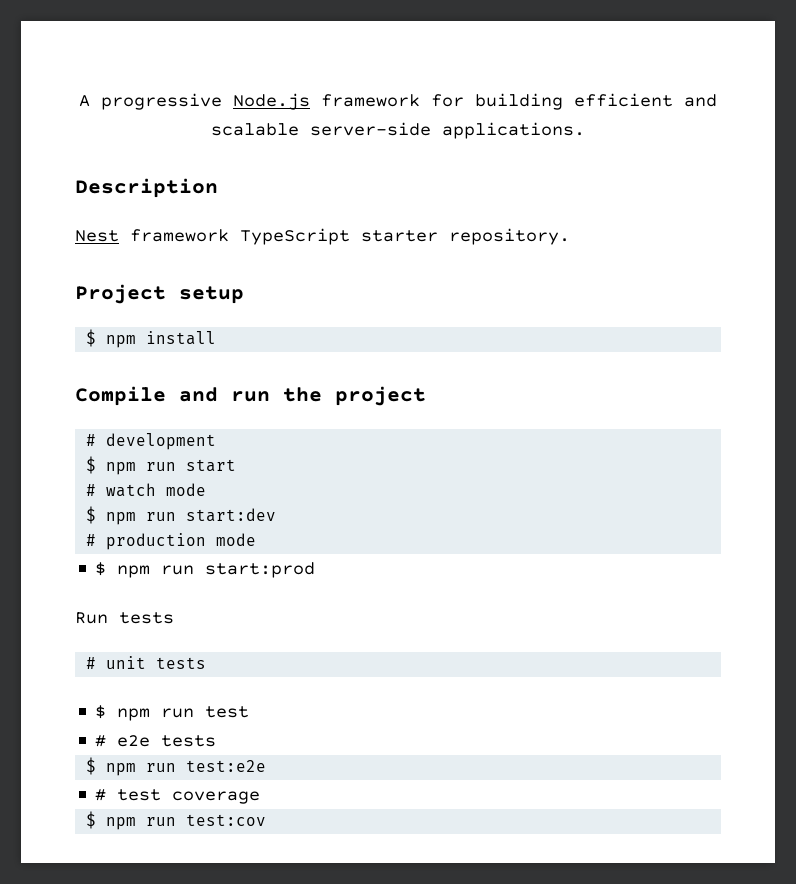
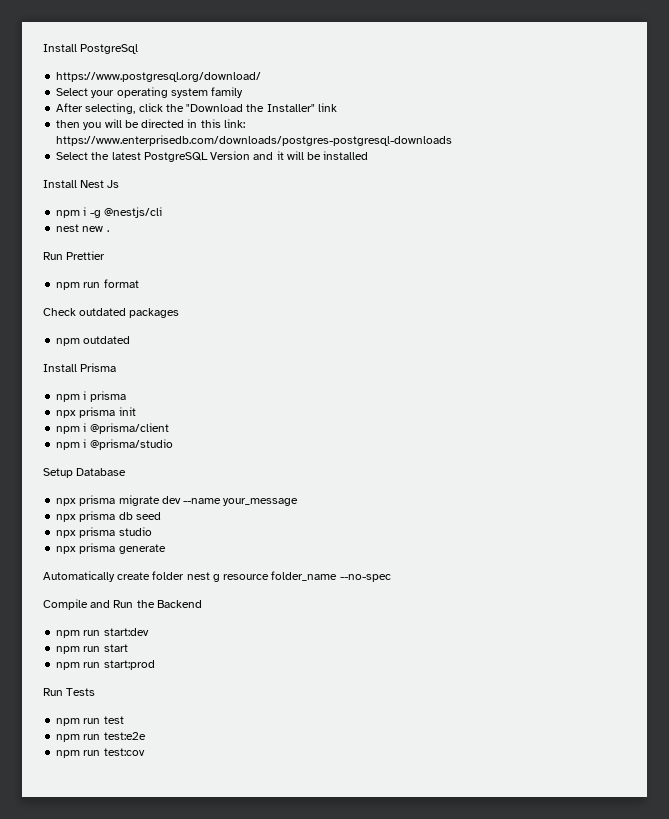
[79,93,717,110] [211,122,585,139] [75,178,218,198] [75,228,570,245] [75,284,244,304] [86,329,217,348] [75,386,426,406] [86,433,217,450] [86,456,237,475] [86,483,207,497] [86,506,277,525] [86,533,257,550] [95,562,107,576] A progressive Node.js framework for building efficient and scalable server-side applications. // Description // Nest framework TypeScript starter repository. // Project setup // $ npm install // Compile and run the project // # development // $ npm run start // # watch mode // $ npm run start:dev // # production mode // $ -> [43,44,139,54] [56,72,262,82] [56,87,244,98] [56,103,337,114] [56,119,245,130] [56,135,453,146] [56,151,369,162] [43,180,120,188] [56,207,162,218] [56,224,109,232] [43,251,106,260] [56,279,139,290] [43,308,180,318] [56,336,131,346] [43,363,117,372] [56,391,126,402] [56,407,136,418] [56,423,169,434] [56,439,173,450] [43,468,127,478] [56,495,299,506] [56,511,161,522] [56,527,152,538] [56,543,166,554] [43,571,391,582] [43,599,202,610] [56,628,149,638] [56,644,128,654] Install PostgreSql // https://www.postgresql.org/download/ // Select your operating system family // After selecting, click the "Download the Installer" link // then you will be directed in this link: https://www.enterprisedb.com/downloads/postgres-postgresql-downloads // Select the latest PostgreSQL Version and it will be installed // Install Nest Js // npm i -g @nestjs/cli // nest new . // Run Prettier // npm run format // Check outdated packages // npm outdated // Install Prisma // npm i prisma // npx prisma init // npm i @prisma/client // npm i @prisma/studio // Setup Database // npx prisma migrate dev --name your_message // npx prisma db seed // npx prisma studio // npx prisma generate // Automatically create folder nest g resource folder_name --no-spec // Compile and Run the Backend // npm run start:dev // npm run start //
[119,612,174,624] [86,656,207,669] [95,705,107,719] tests // # unit tests // $ -> [66,688,96,696] Tests //
[95,735,217,747] [86,757,97,775] # e2e tests // $ -> (124, 720) none
[95,789,261,804] [86,811,97,829] # test coverage // $ -> (146, 736) none

